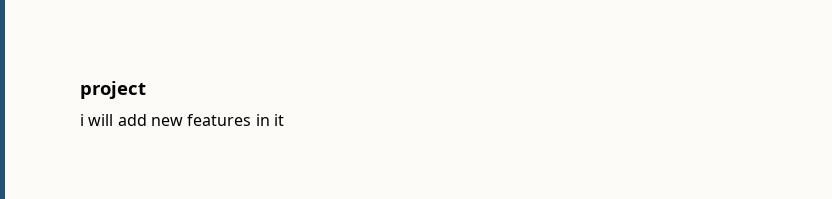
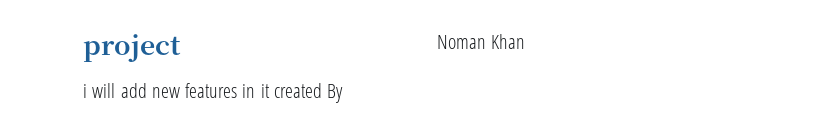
(284, 120) none -> [273,83,344,103] [437,34,526,49] created By Noman Khan

